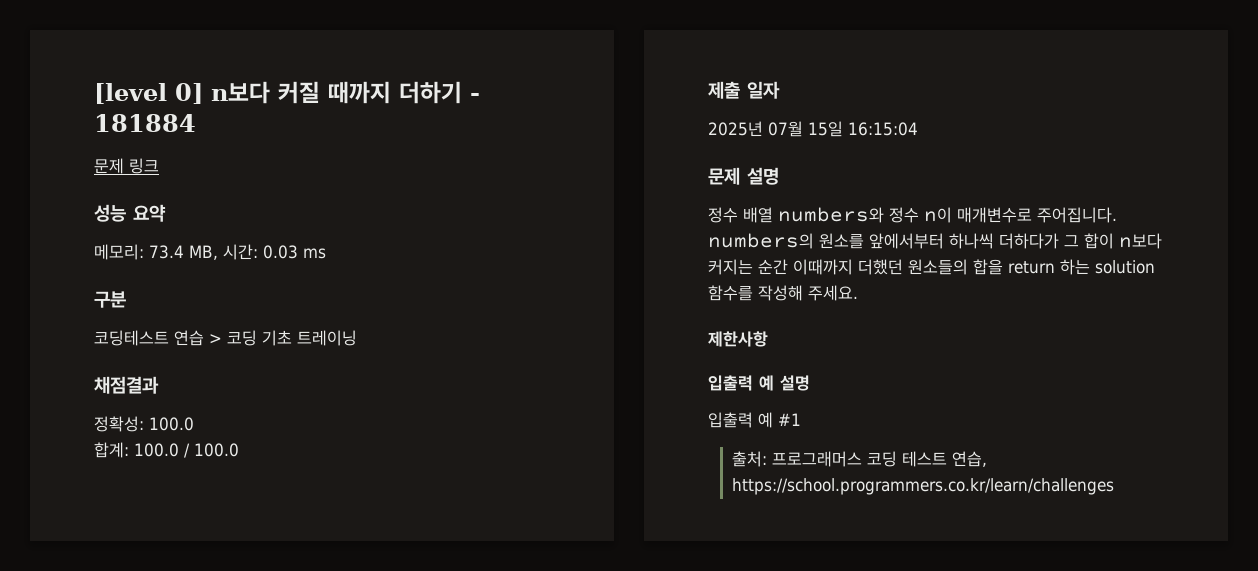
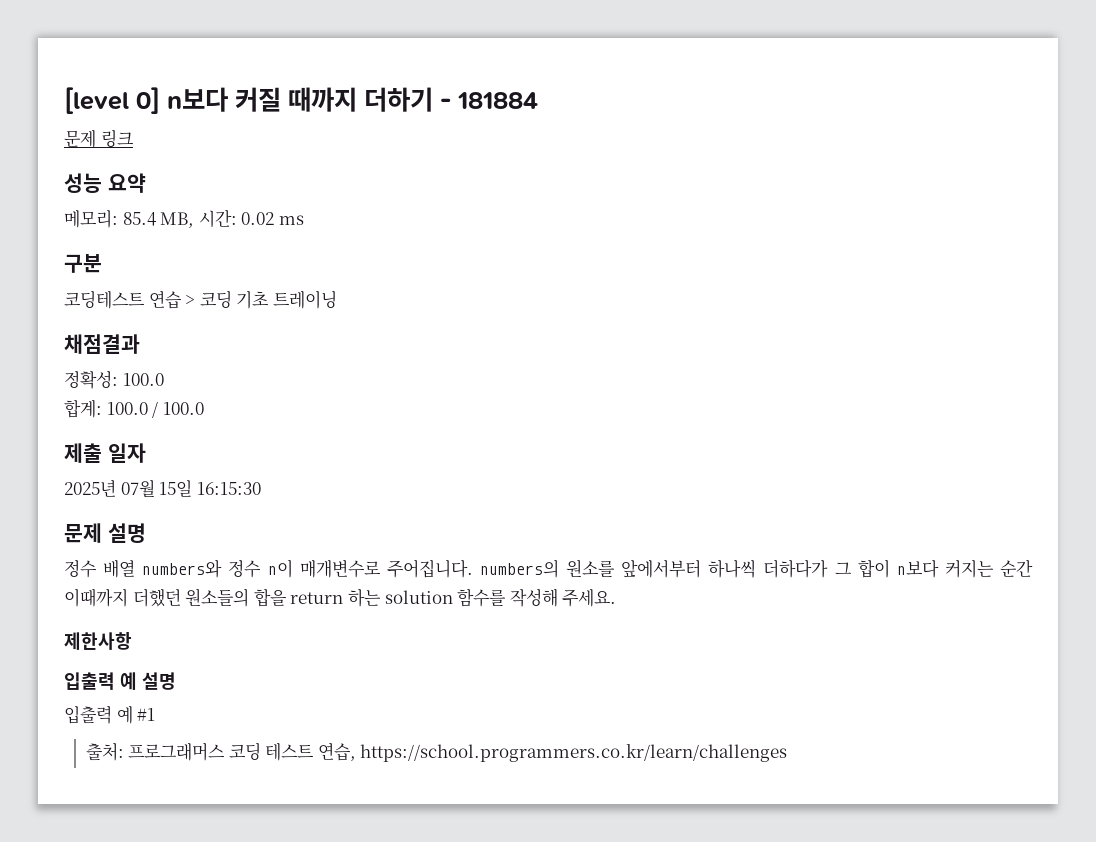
[149,245,184,259] 73.4 -> [122,212,157,226] 85.4
[263,245,298,259] 0.03 -> [241,212,275,225] 0.02
[848,122,918,136] 16:15:04 -> [196,482,261,495] 16:15:30

